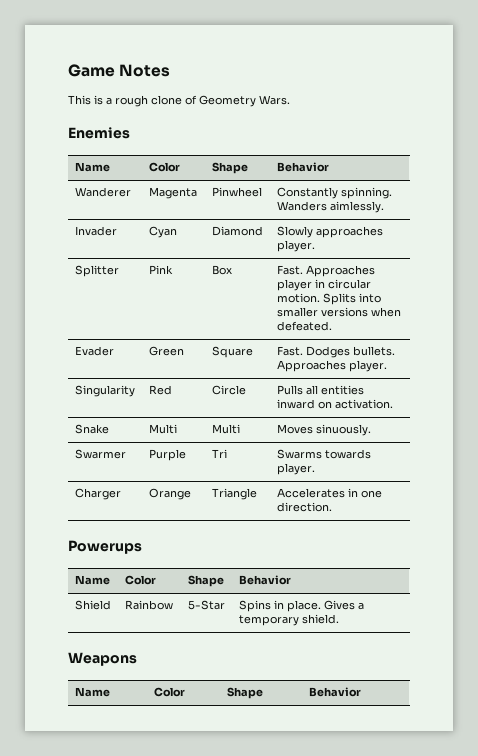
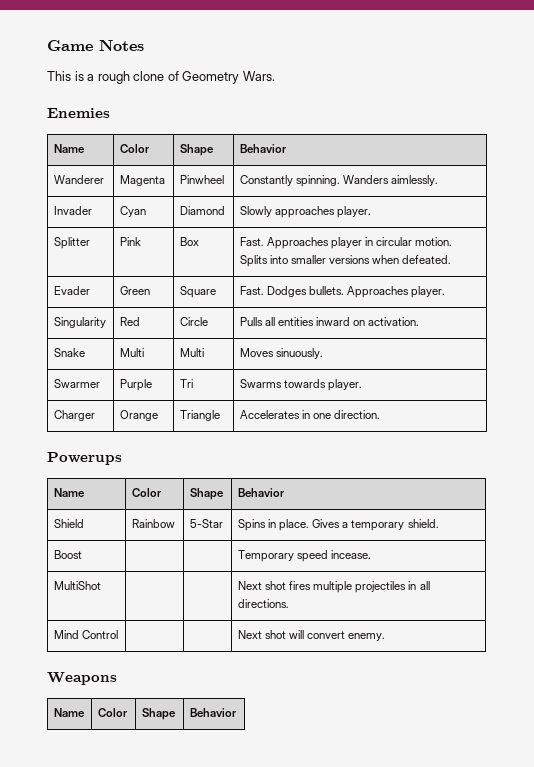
(339, 619) none -> [53,550,82,559] [237,550,372,562] [53,581,101,590] [237,581,430,593] [237,599,289,608] [53,630,119,639] [237,630,386,641] // Boost | | | Temporary speed incease. // MultiShot | | | Next shot fires multiple projectiles in all directions. // Mind Control | | | Next shot will convert enemy.

